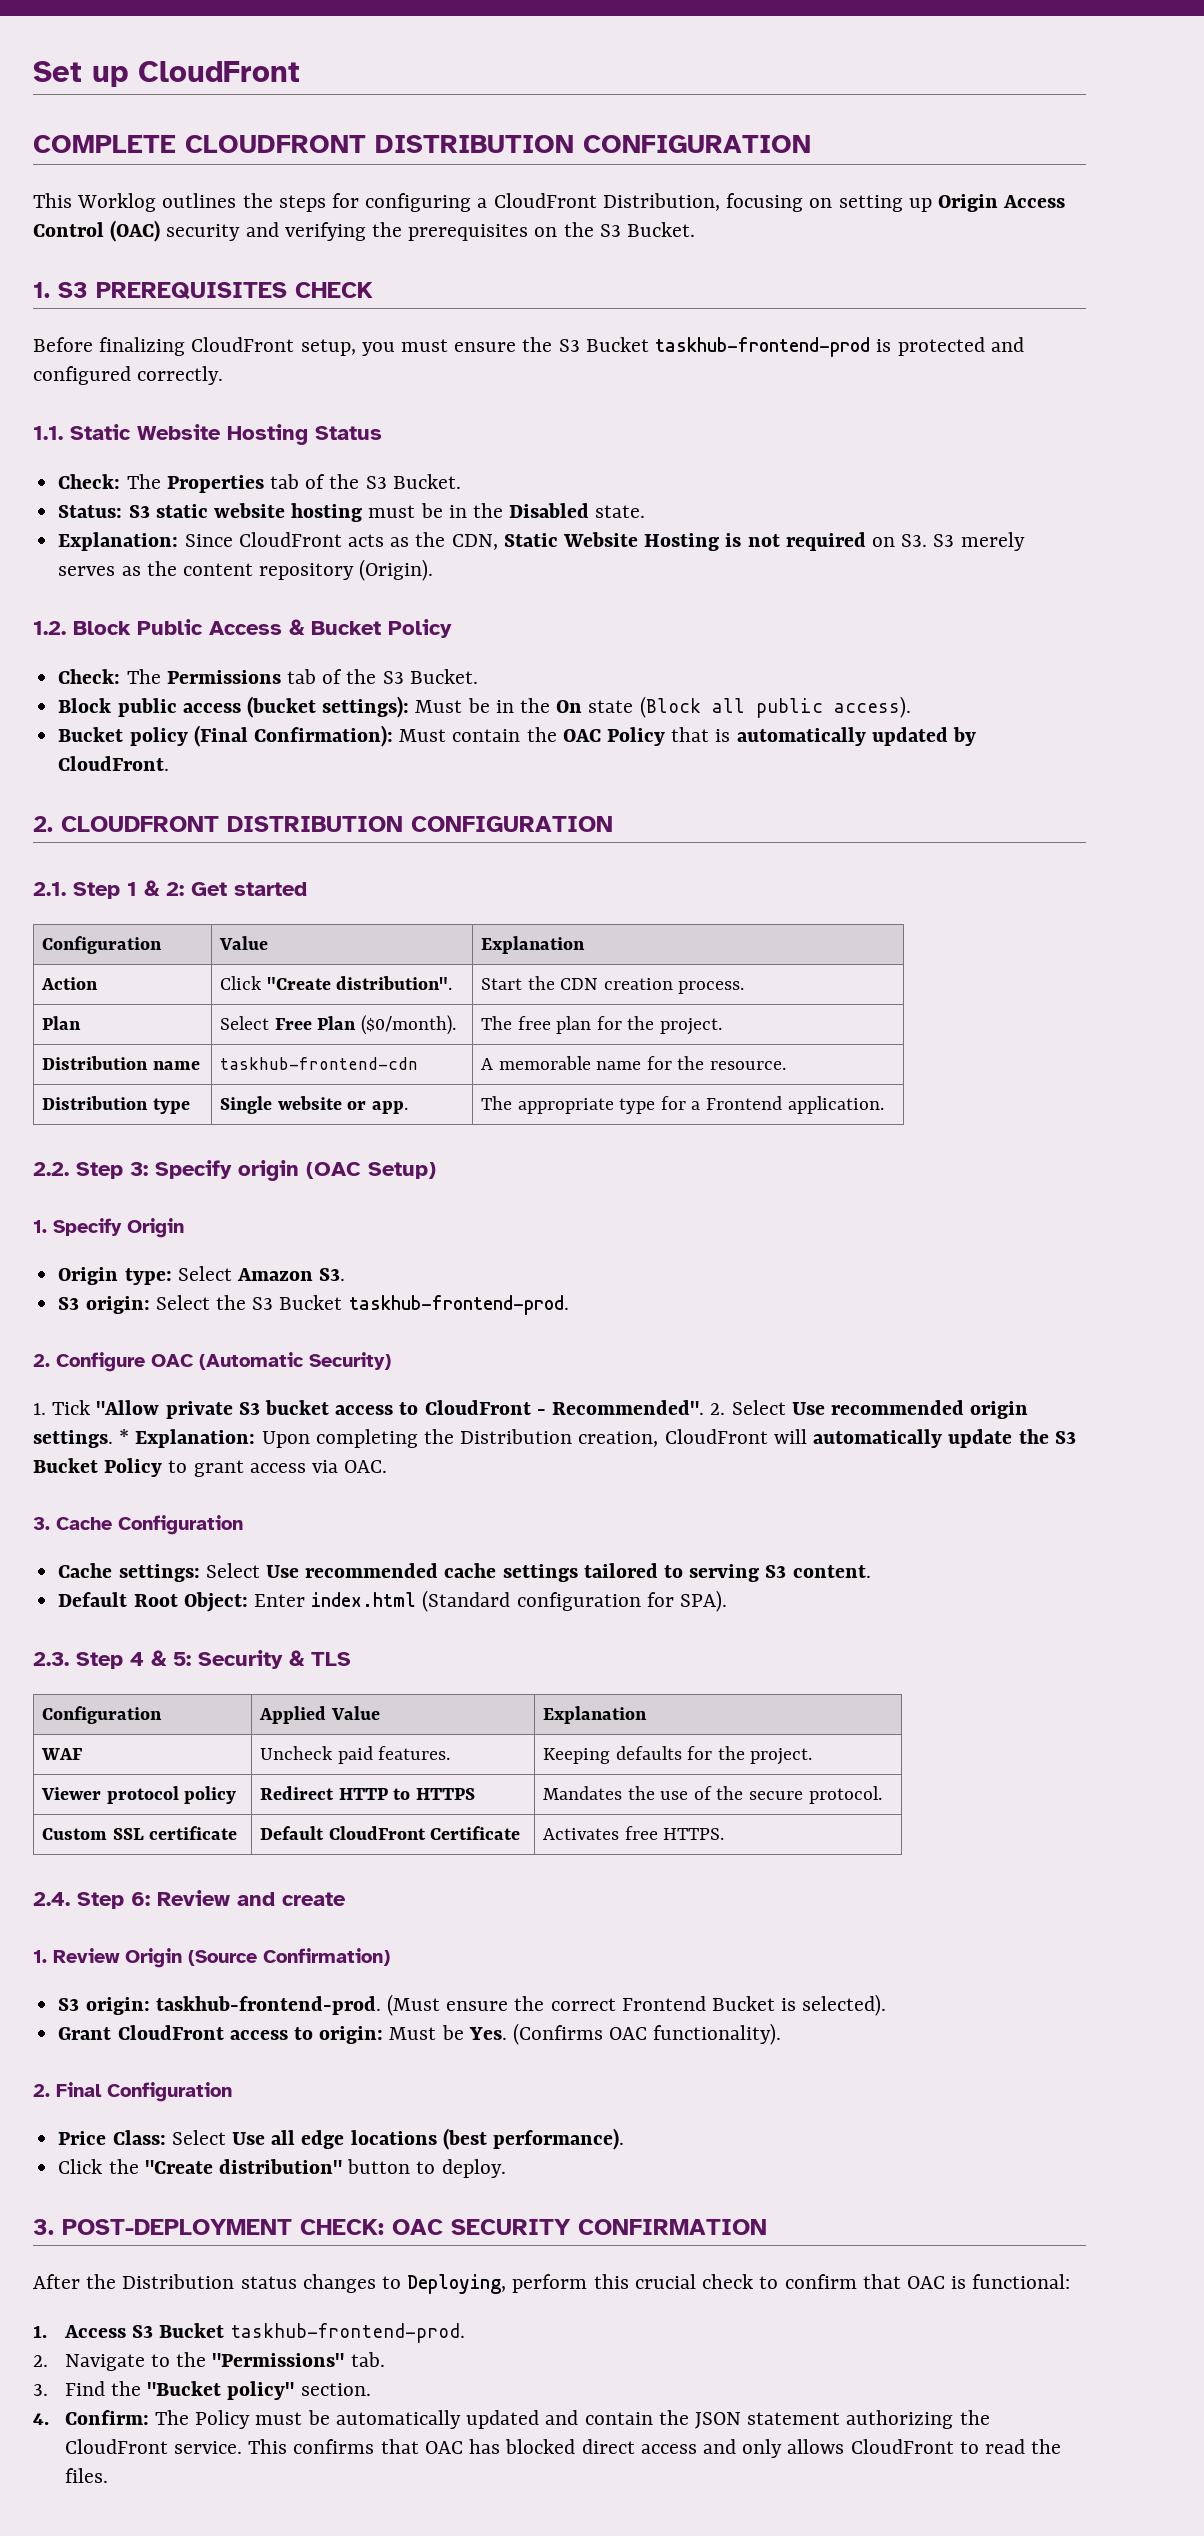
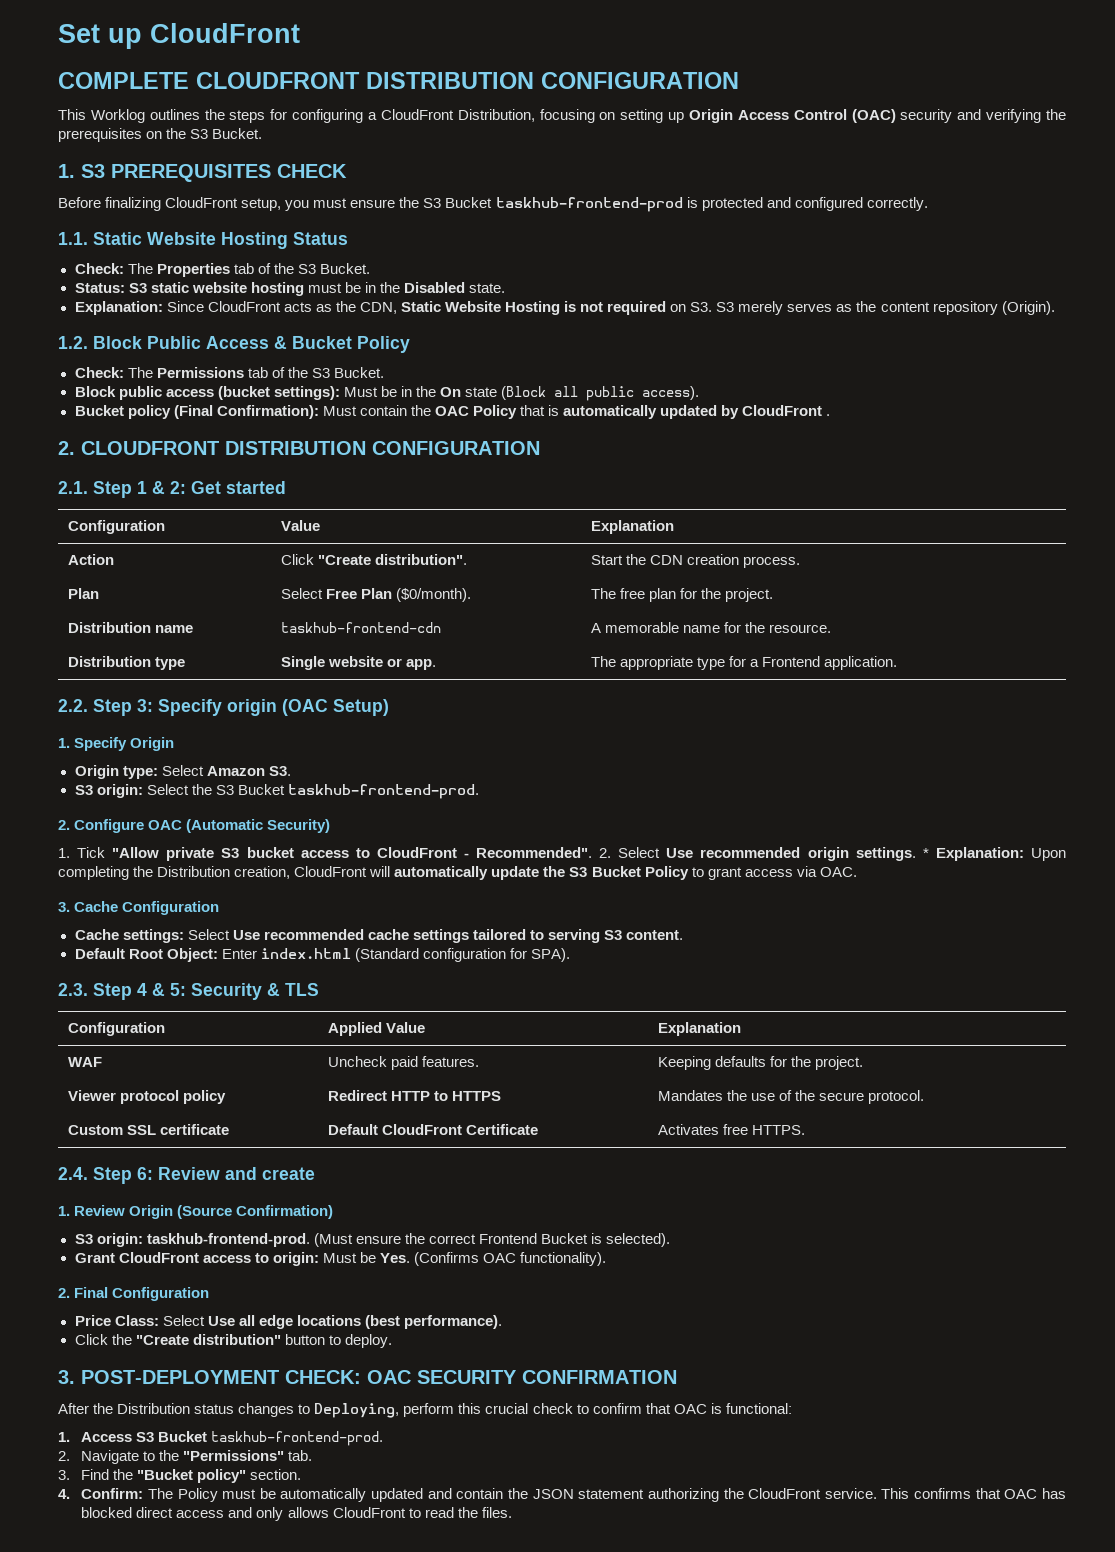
[58,756,170,771] CloudFront. -> [742,405,831,416] CloudFront .

